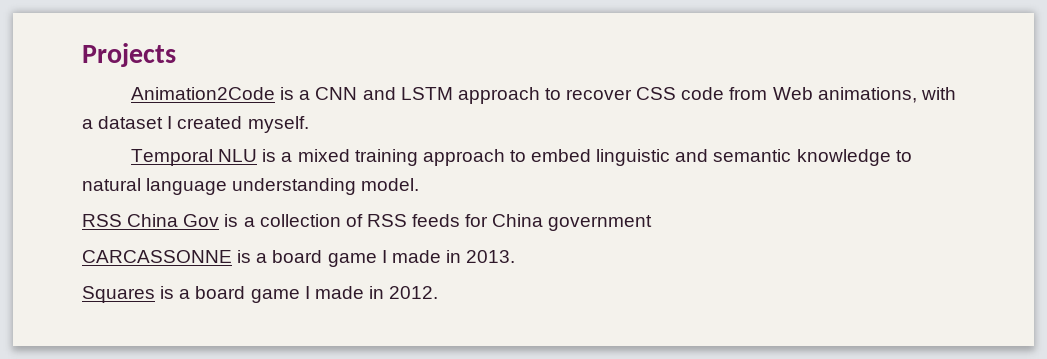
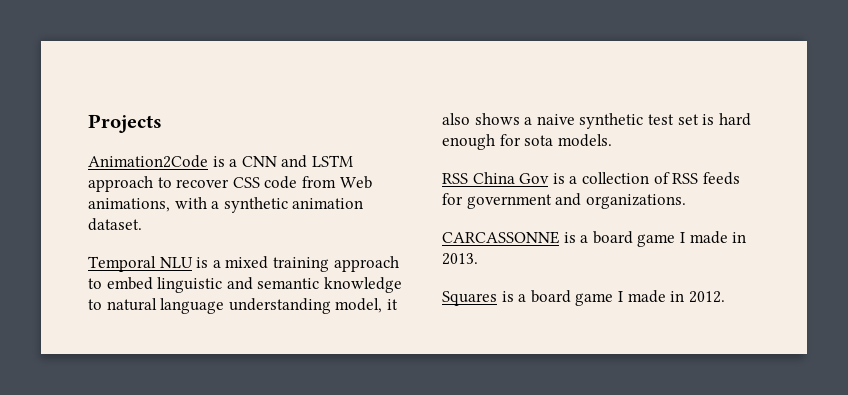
[98,116,309,133] dataset I created myself. -> [223,197,364,213] [88,218,142,231] synthetic animation dataset.
[361,178,420,191] model. -> [335,298,398,313] [442,113,751,129] [442,134,612,150] model, it also shows a naive synthetic test set is hard enough for sota models.
[492,214,544,227] China -> (463, 199) none
(653, 223) none -> [555,193,686,209] and organizations.

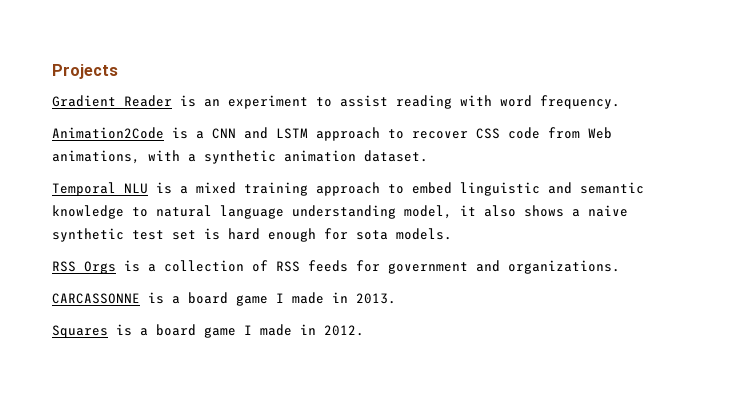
(162, 123) none -> [52,95,620,109] // Gradient Reader is an experiment to assist reading with word frequency.
[472,172,550,184] China Gov -> [84,261,116,274] Orgs

